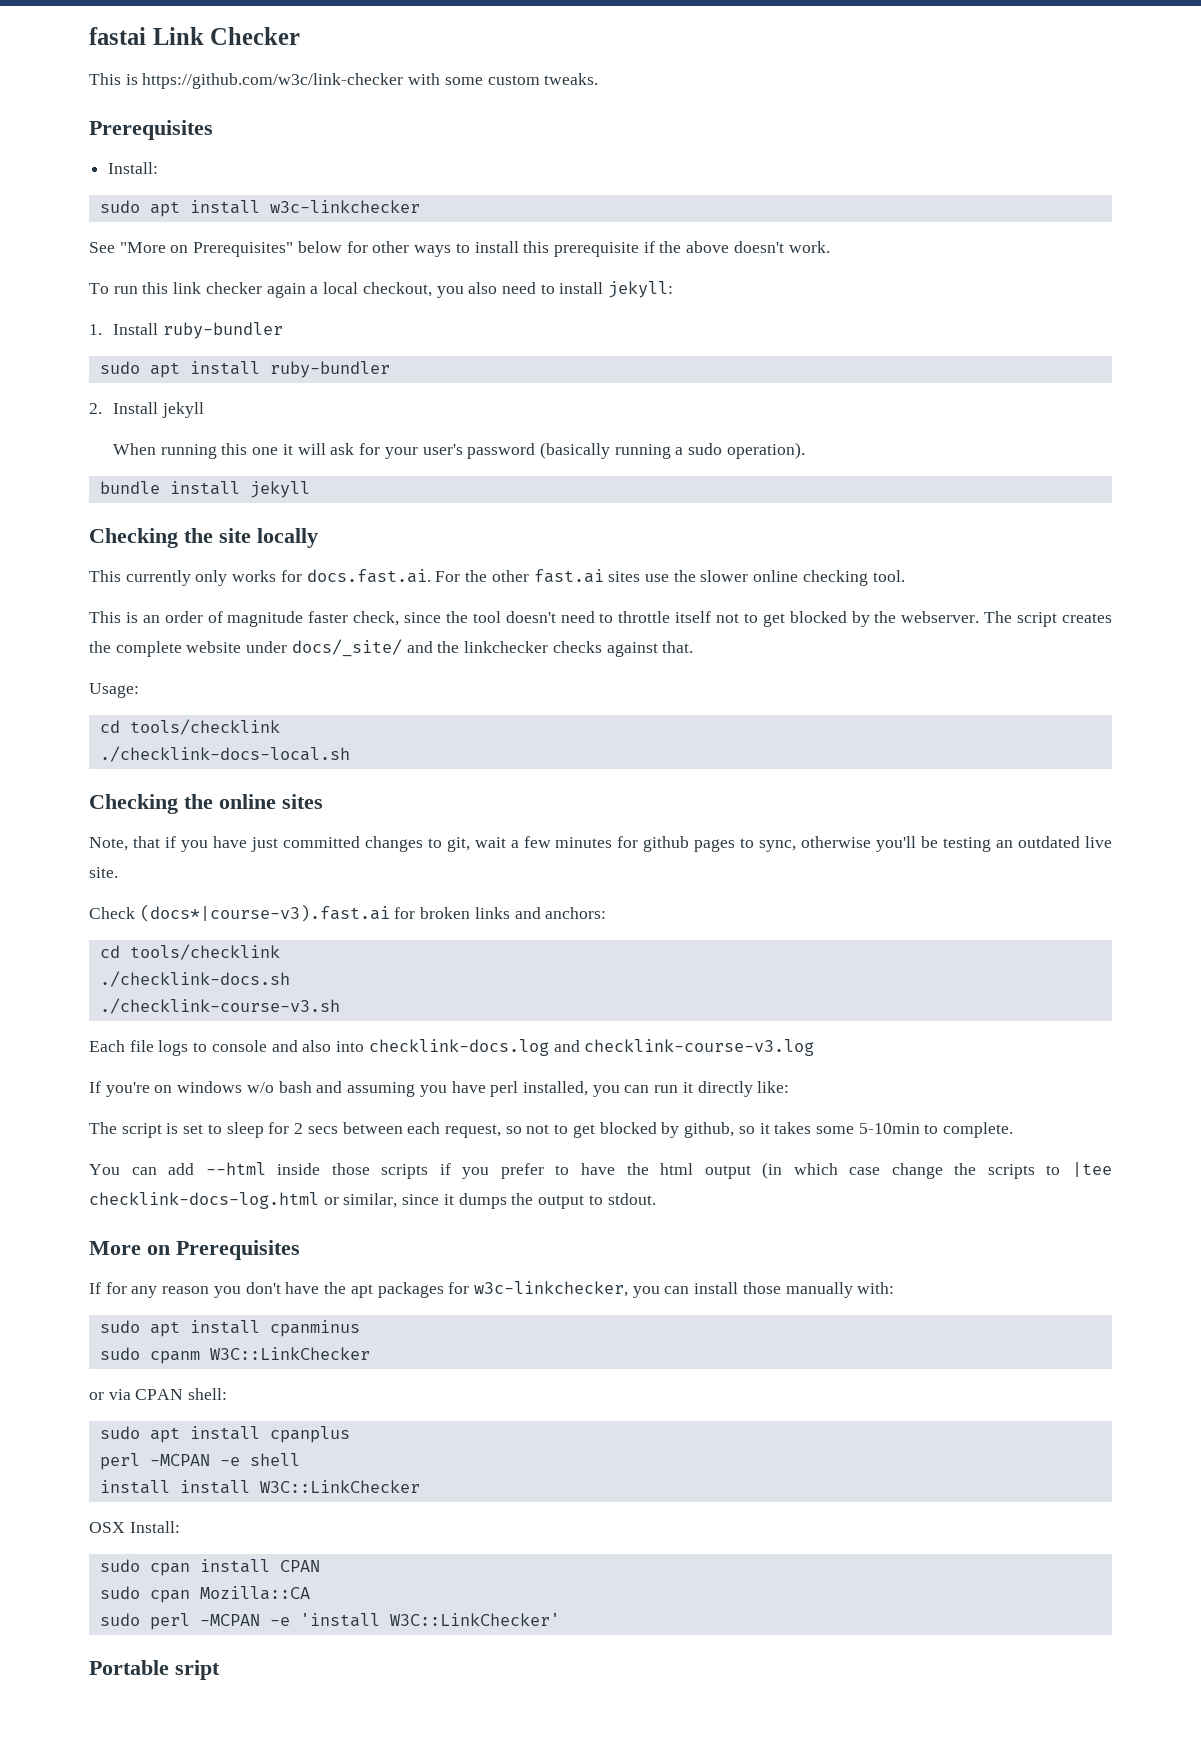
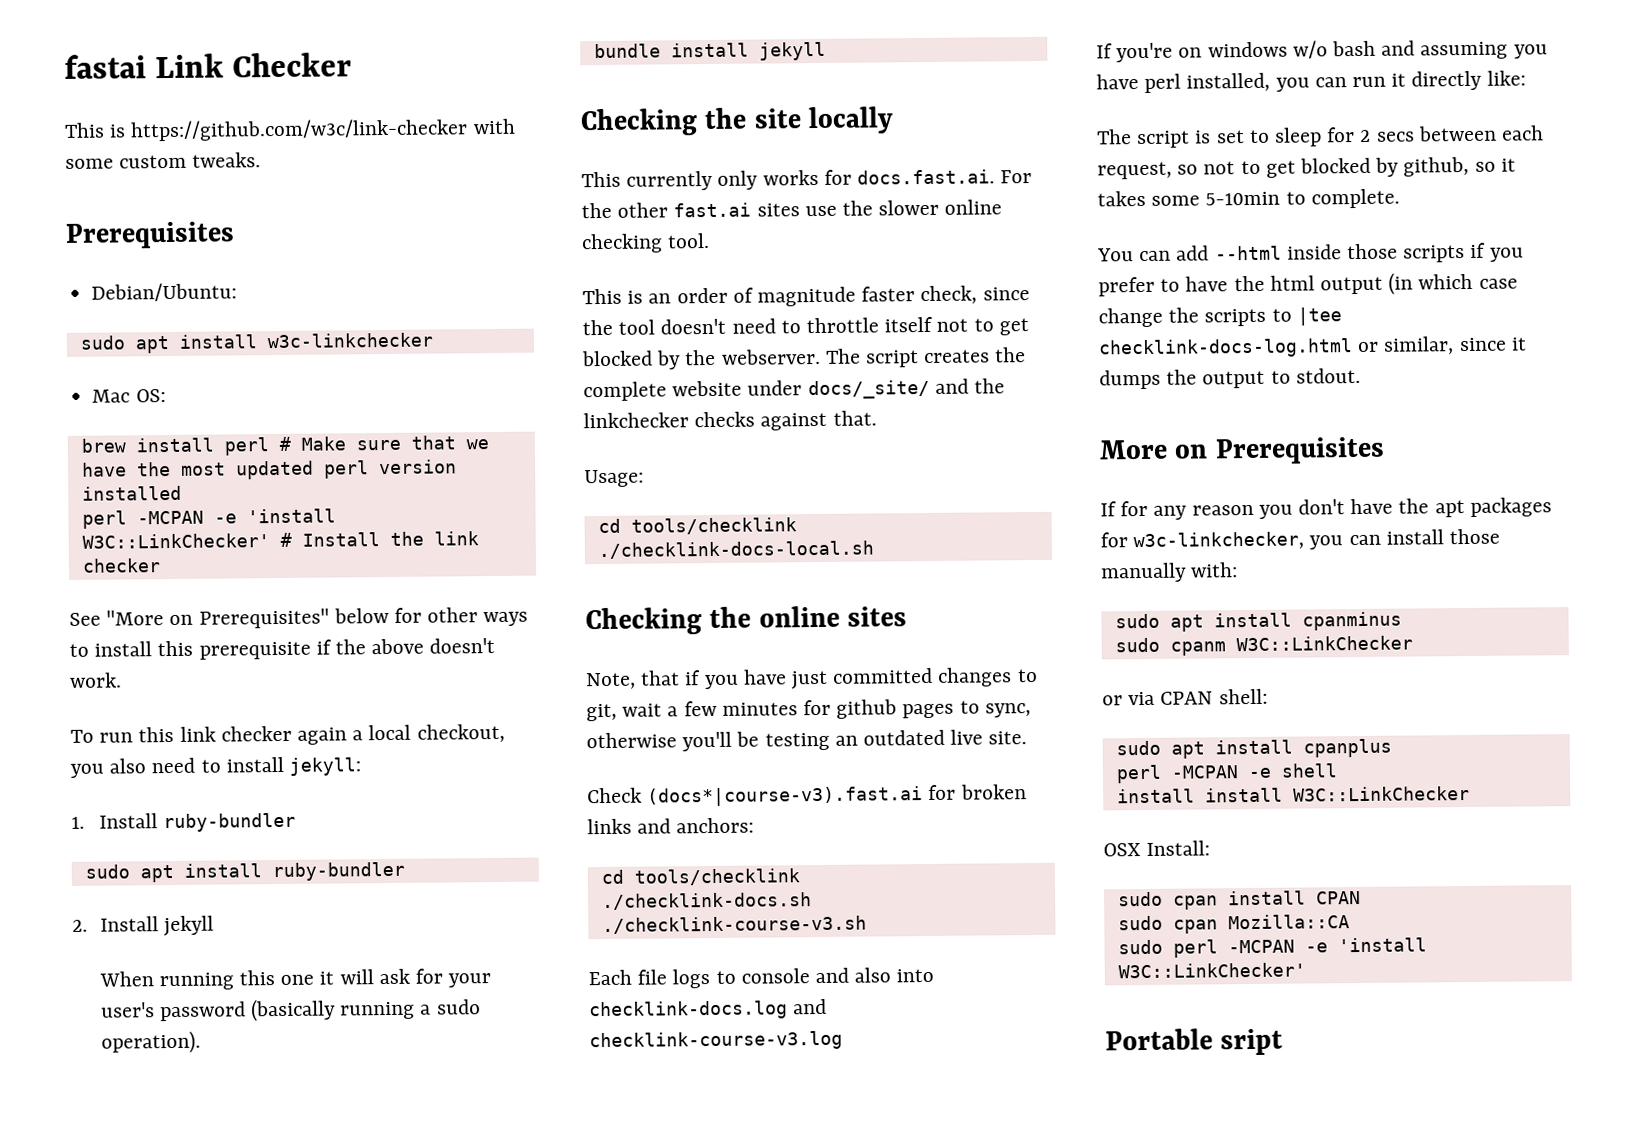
[108,162,159,174] Install: -> [91,282,238,302] Debian/Ubuntu:
(420, 206) none -> [92,389,166,403] [80,435,489,456] [81,459,457,480] [81,485,182,501] [81,508,336,529] [81,531,479,549] [81,558,161,573] // Mac OS: // brew install perl # Make sure that we have the most updated perl version installed // perl -MCPAN -e 'install W3C::LinkChecker' # Install the link checker

